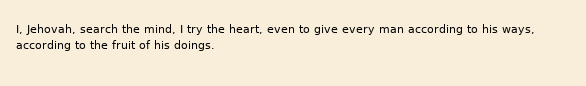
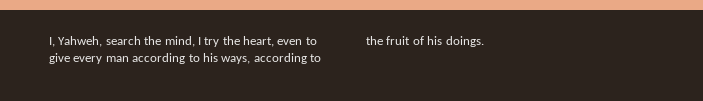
[26,24,76,35] Jehovah, -> [58,36,103,47] Yahweh,

